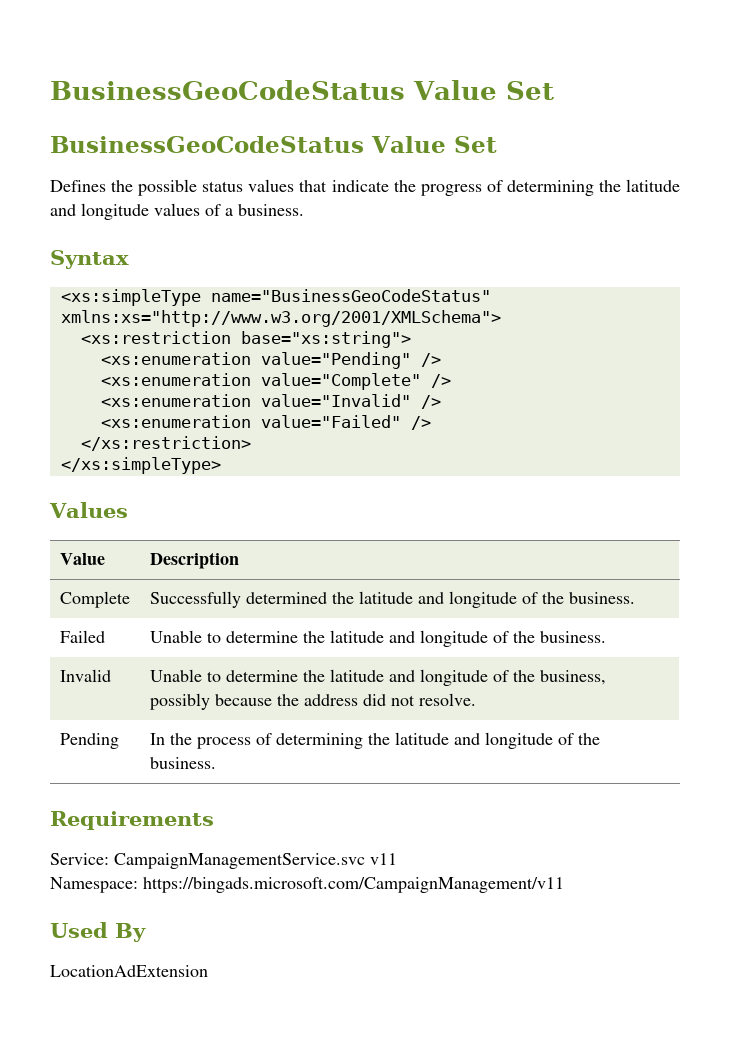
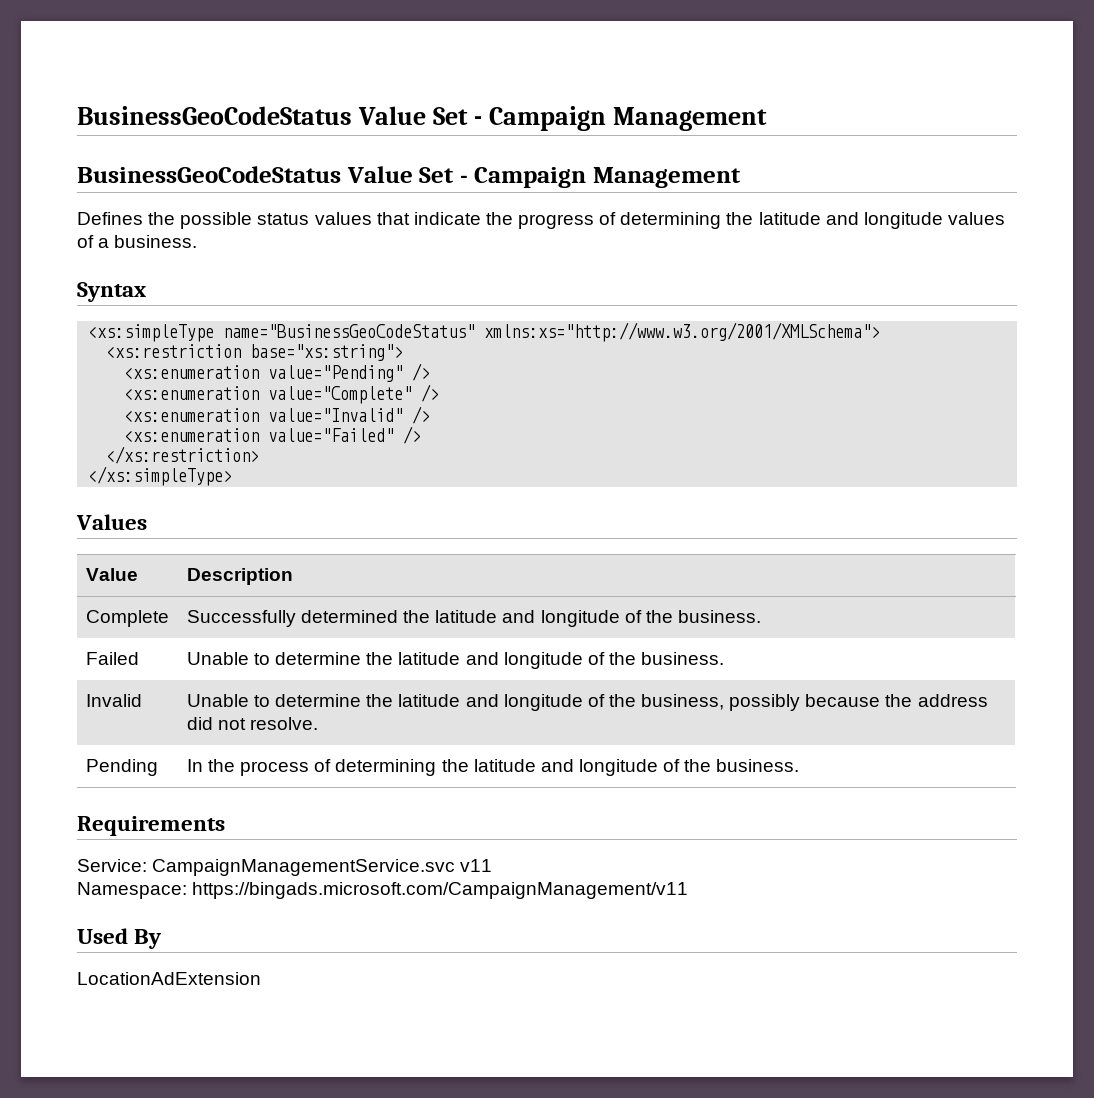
[50,80,554,100] [50,136,497,153] BusinessGeoCodeStatus Value Set // BusinessGeoCodeStatus Value Set -> [77,106,768,131] [77,166,742,188] BusinessGeoCodeStatus Value Set - Campaign Management // BusinessGeoCodeStatus Value Set - Campaign Management

